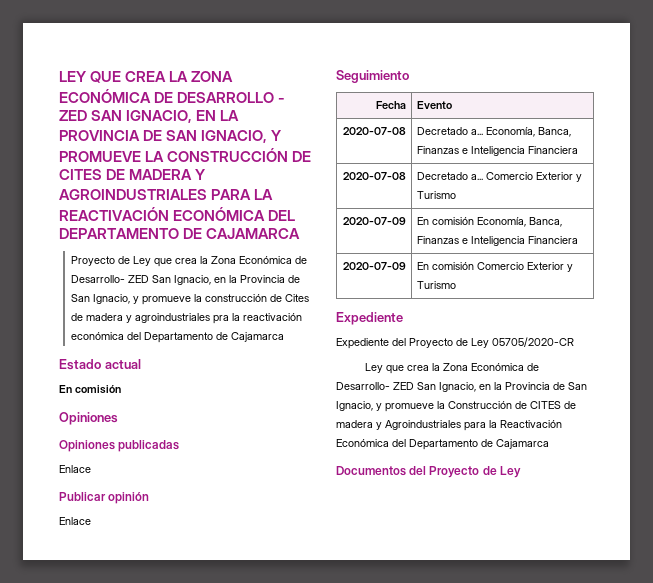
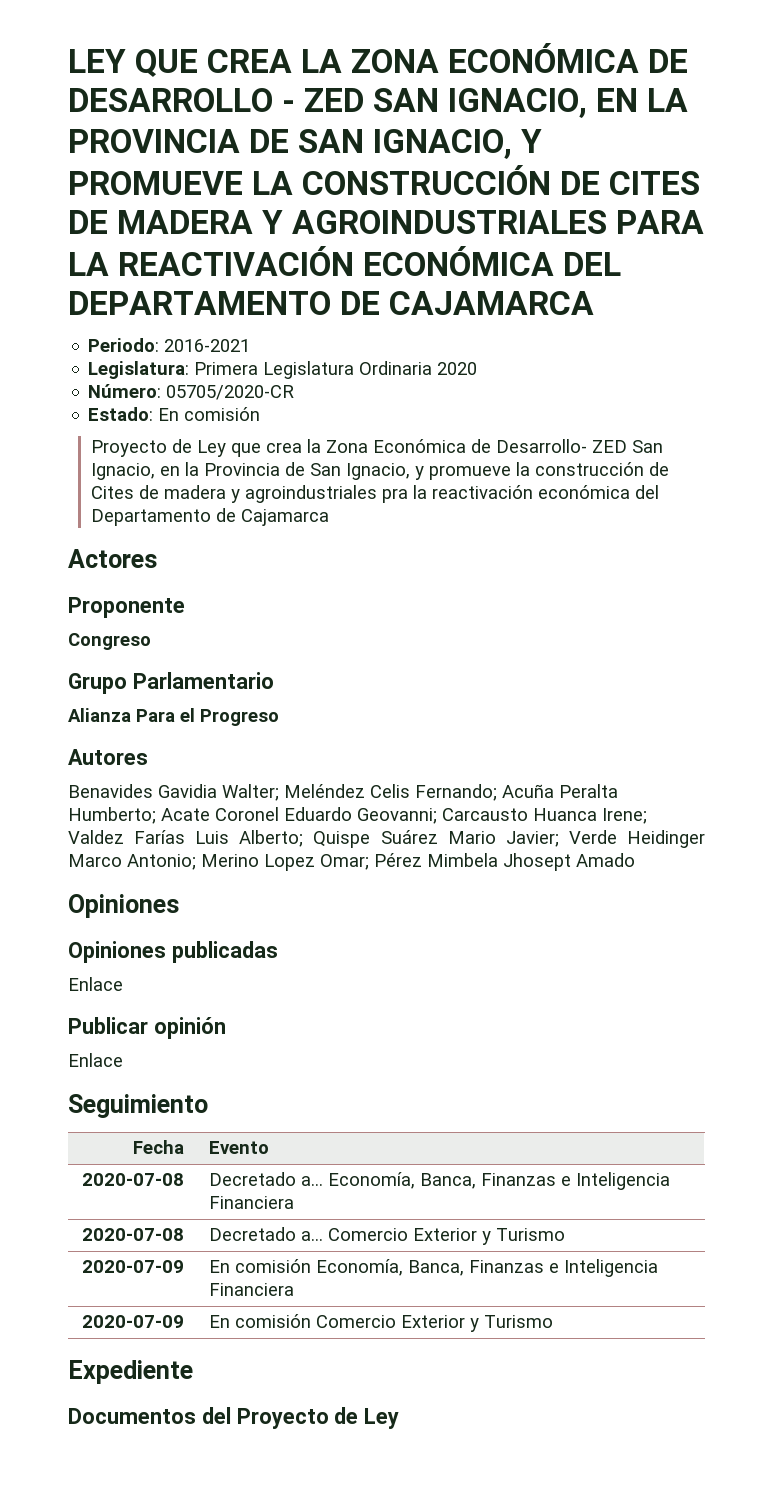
(301, 233) none -> [88,338,251,352] [88,361,478,379] [88,384,295,400] [88,407,261,421] // Periodo: 2016-2021 // Legislatura: Primera Legislatura Ordinaria 2020 // Número: 05705/2020-CR // Estado: En comisión
[59,359,141,370] [59,385,121,394] Estado actual // En comisión -> [68,549,157,568] [68,597,185,618] [68,633,151,650] [68,672,274,694] [68,708,279,726] [68,749,148,765] [68,784,618,801] [68,807,647,824] [68,830,705,848] [68,853,635,871] Actores // Proponente // Congreso // Grupo Parlamentario // Alianza Para el Progreso // Autores // Benavides Gavidia Walter; Meléndez Celis Fernando; Acuña Peralta Humberto; Acate Coronel Eduardo Geovanni; Carcausto Huanca Irene; Valdez Farías Luis Alberto; Quispe Suárez Mario Javier; Verde Heidinger Marco Antonio; Merino Lopez Omar; Pérez Mimbela Jhosept Amado
[336,337,574,349] [364,363,539,374] [336,382,587,392] [336,401,576,412] [336,420,562,431] [336,439,549,450] // Expediente del Proyecto de Ley 05705/2020-CR // Ley que crea la Zona Económica de Desarrollo- ZED San Ignacio, en la Provincia de San Ignacio, y promueve la Construcción de CITES de madera y Agroindustriales para la Reactivación Económica del Departamento de Cajamarca -> (193, 1372) none

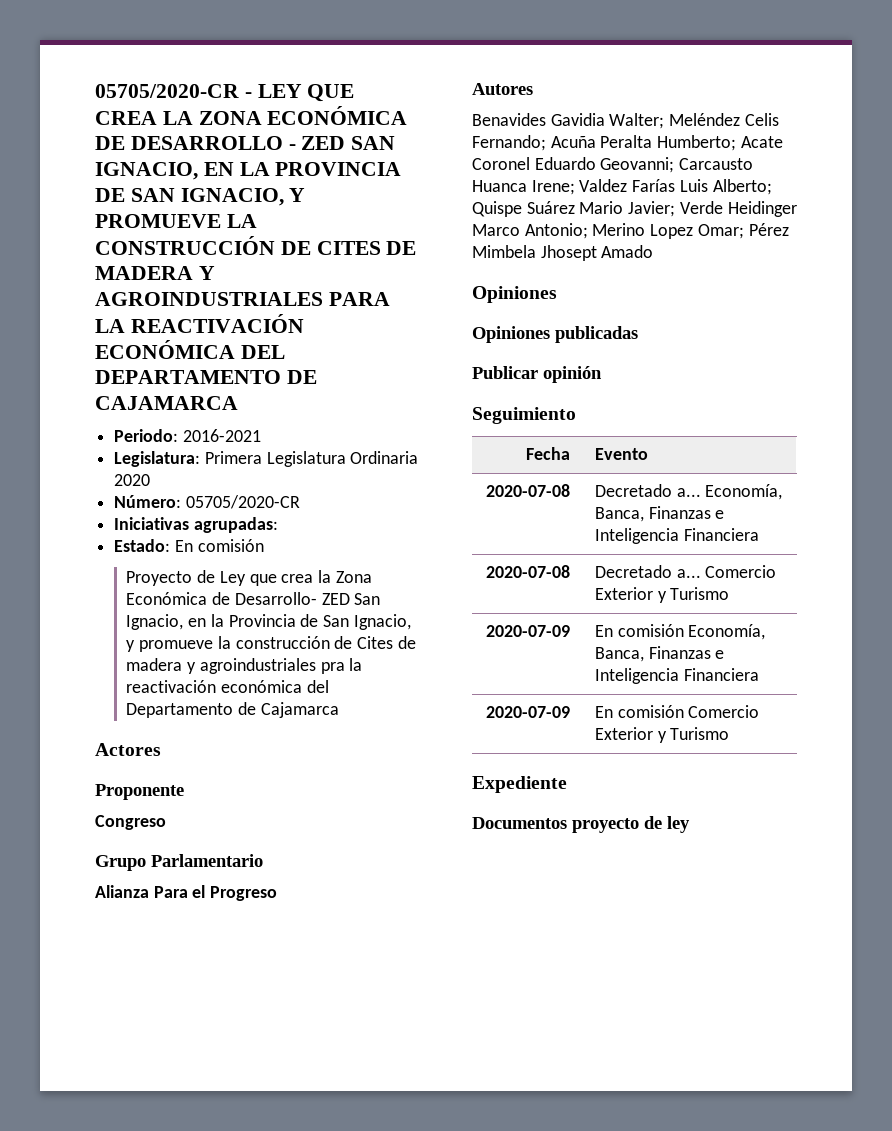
(68, 61) none -> [95,84,252,98] 05705/2020-CR -
(295, 392) none -> [114,517,278,533] // Iniciativas agrupadas:
[68,977,123,991] // Enlace -> (638, 334) none
[68,1053,123,1067] // Enlace -> (602, 374) none
[201,1407,400,1429] del Proyecto de Ley -> [572,816,690,833] proyecto de ley

